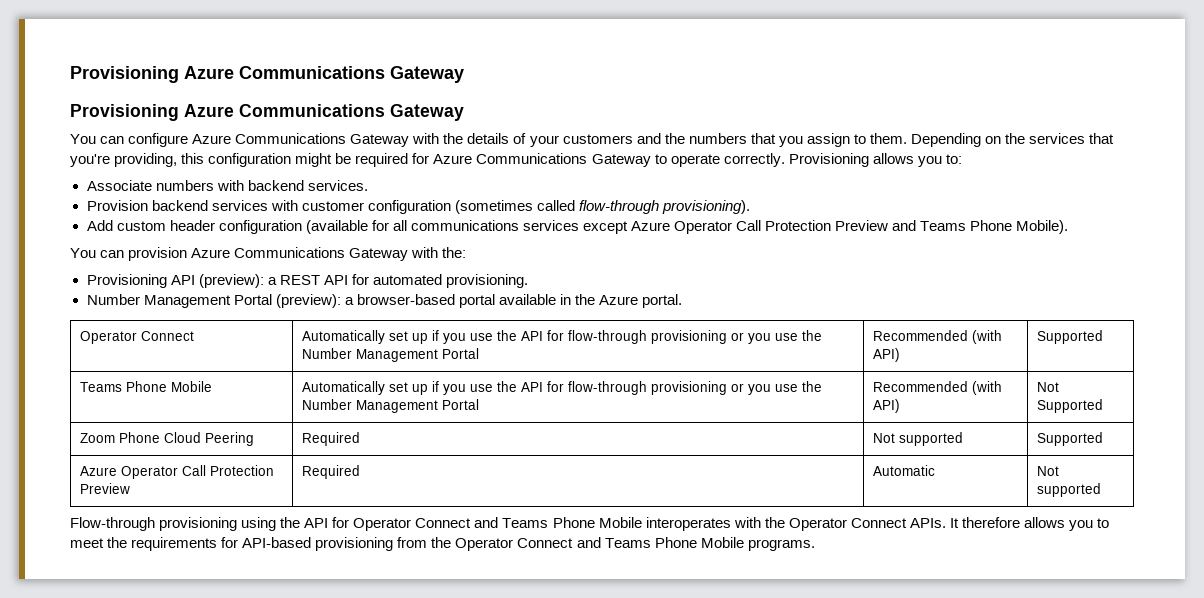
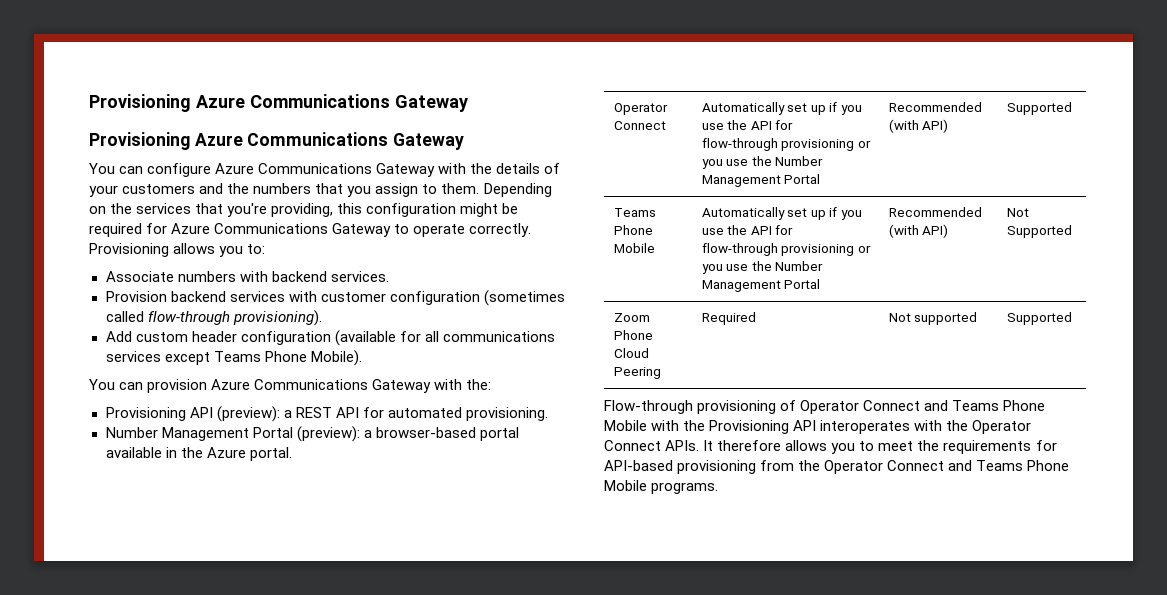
[631,220,917,234] Azure Operator Call Protection Preview and -> (210, 358) none
[79,465,274,479] [79,483,130,494] [301,465,360,479] [872,465,935,476] [1036,466,1059,476] [1036,483,1101,497] [70,517,642,531] // Azure Operator Call Protection Preview | Required | Automatic | Not supported // Flow-through provisioning using the API for Operator Connect and Teams Phone Mobile -> [604,400,1046,414] [604,420,817,434] // Flow-through provisioning of Operator Connect and Teams Phone Mobile with the Provisioning API

